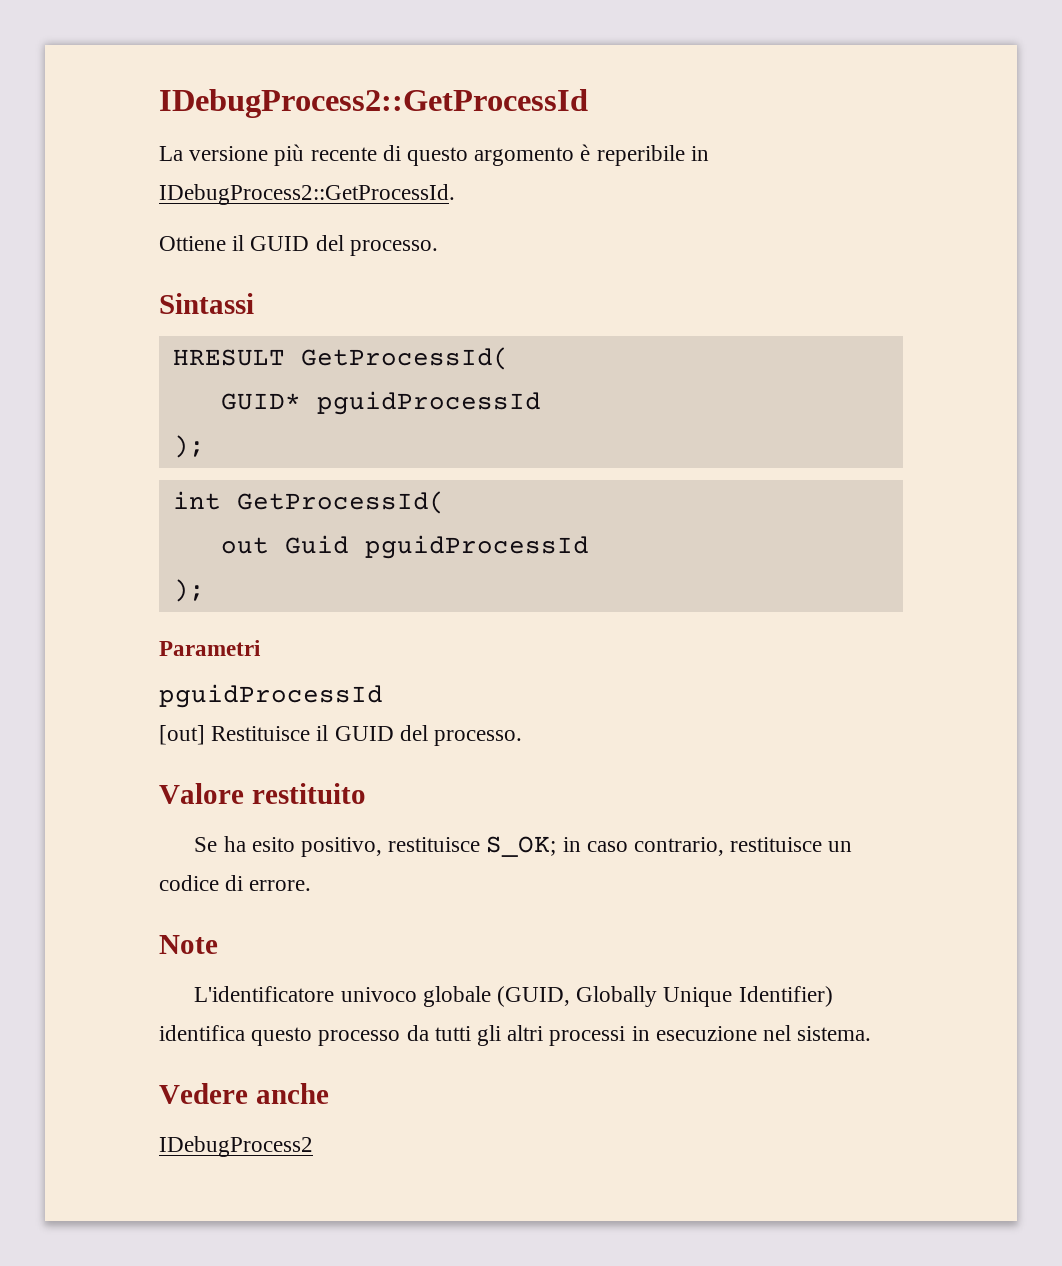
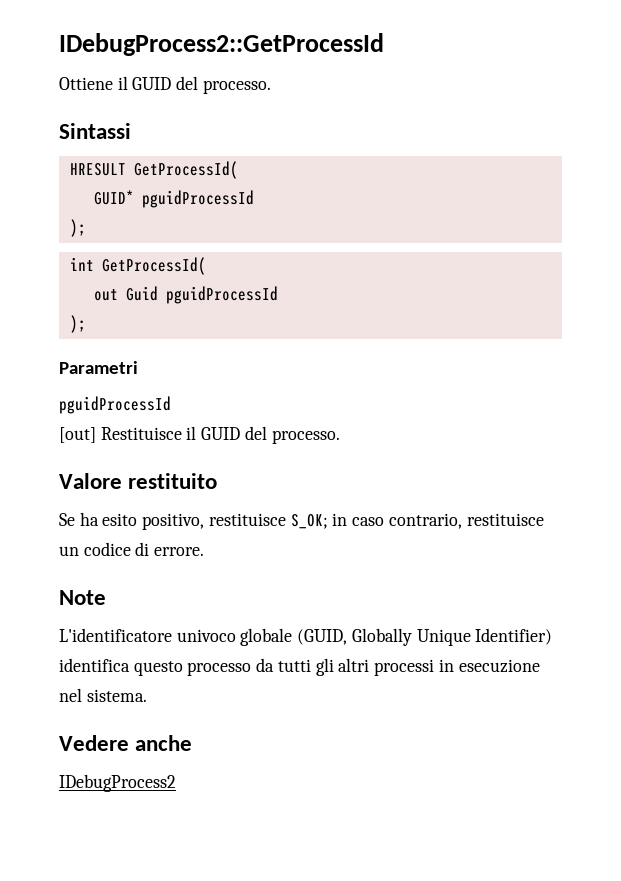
[159,144,709,166] [159,184,455,205] // La versione più recente di questo argomento è reperibile in IDebugProcess2::GetProcessId. -> (384, 44) none

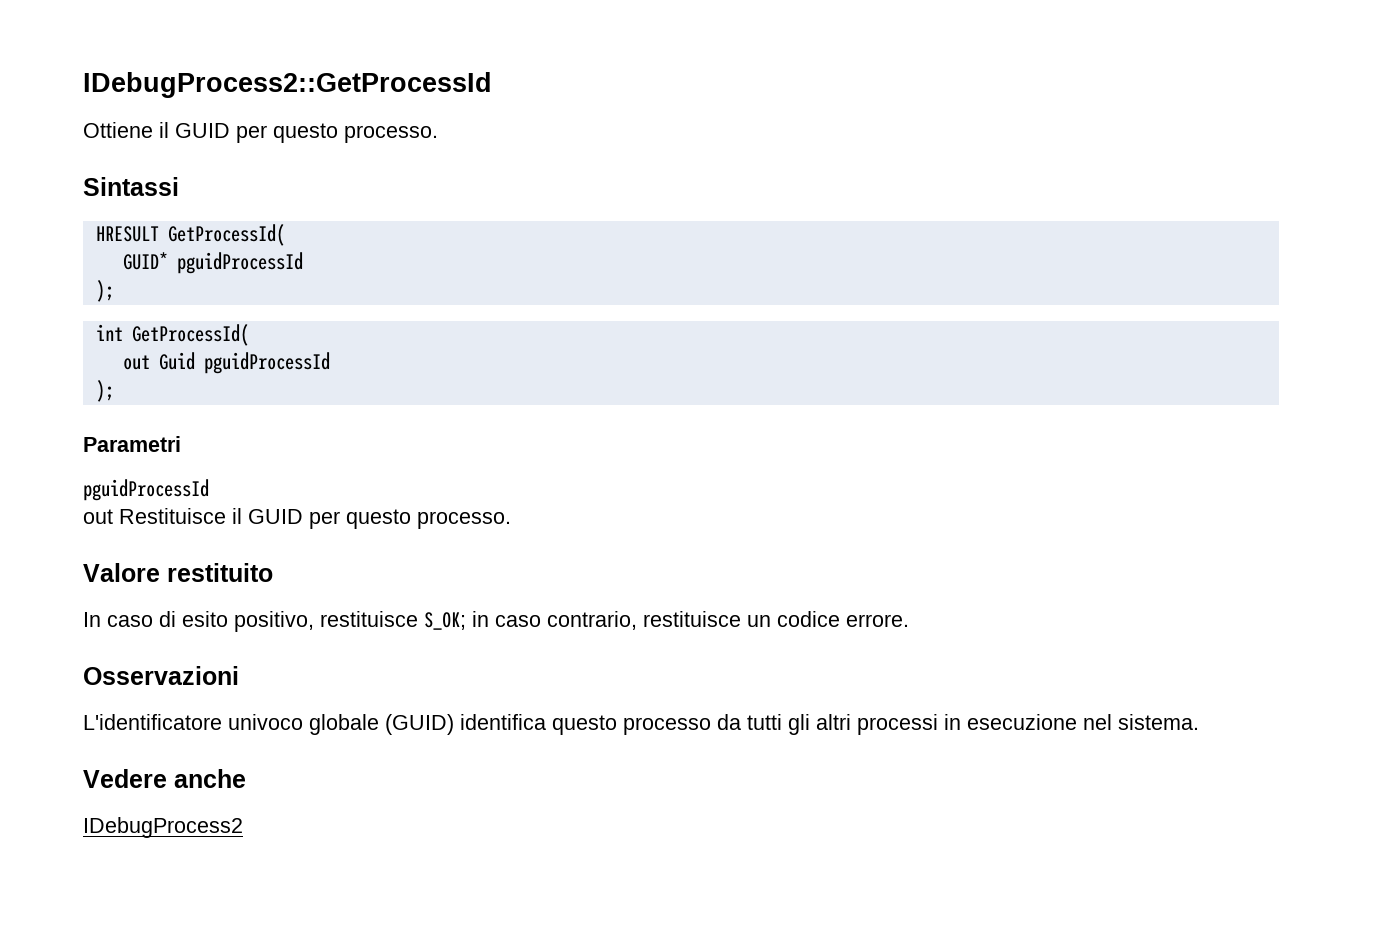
[176,76,199,90] del -> [236,123,338,143] per questo
[59,427,96,443] [out] -> [83,509,113,524] out
[244,426,267,440] del -> [309,509,411,529] per questo
[59,512,99,526] Se ha -> [83,611,176,627] In caso di
[135,542,150,556] di -> (840, 619) none
[59,590,106,605] Note -> [83,666,239,685] Osservazioni
[297,628,553,646] (GUID, Globally Unique Identifier) -> [385,714,454,735] (GUID)

